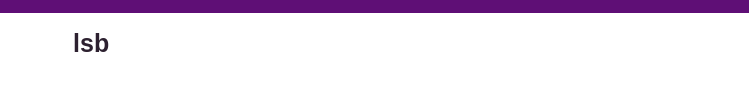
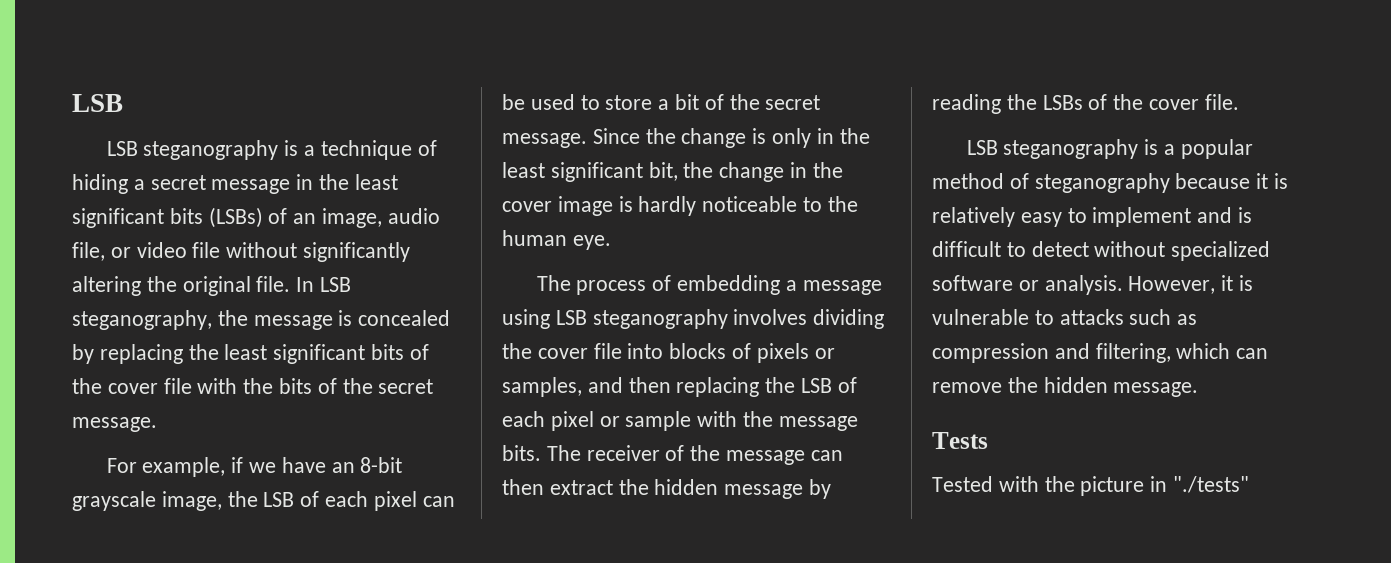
[73,33,109,52] lsb -> [72,94,123,112] [106,140,437,160] [72,174,398,194] [72,207,440,228] [72,242,411,262] [72,276,352,296] [72,310,451,330] [72,344,429,364] [72,378,434,394] [72,417,157,432] [106,457,403,477] [72,491,455,511] [502,94,821,110] [502,128,870,148] [502,162,843,182] [502,196,858,216] [502,230,611,250] [536,275,882,295] [502,309,885,329] [502,343,835,363] [502,377,857,397] [502,411,858,431] [502,445,843,465] [502,479,832,499] [932,94,1239,114] [966,139,1253,159] [932,173,1289,193] [932,207,1253,227] [932,241,1271,261] [932,275,1254,295] [932,309,1198,325] [932,343,1269,363] [932,377,1199,397] [932,432,988,449] [932,476,1250,496] LSB // LSB steganography is a technique of hiding a secret message in the least significant bits (LSBs) of an image, audio file, or video file without significantly altering the original file. In LSB steganography, the message is concealed by replacing the least significant bits of the cover file with the bits of the secret message. // For example, if we have an 8-bit grayscale image, the LSB of each pixel can be used to store a bit of the secret message. Since the change is only in the least significant bit, the change in the cover image is hardly noticeable to the human eye. // The process of embedding a message using LSB steganography involves dividing the cover file into blocks of pixels or samples, and then replacing the LSB of each pixel or sample with the message bits. The receiver of the message can then extract the hidden message by reading the LSBs of the cover file. // LSB steganography is a popular method of steganography because it is relatively easy to implement and is difficult to detect without specialized software or analysis. However, it is vulnerable to attacks such as compression and filtering, which can remove the hidden message. // Tests // Tested with the picture in "./tests"

